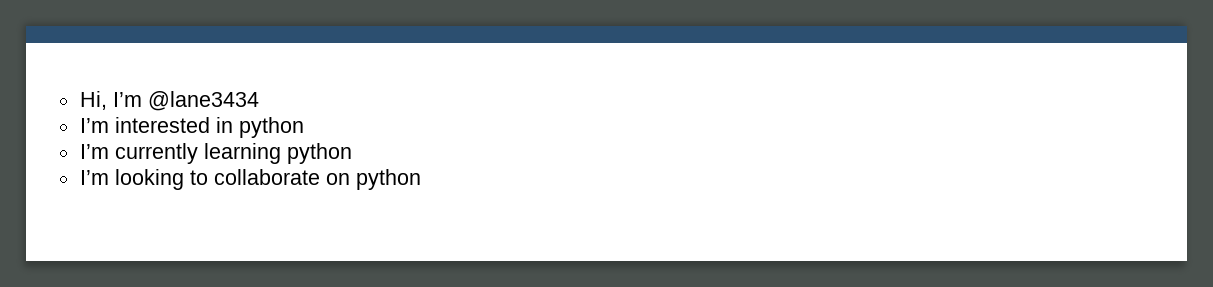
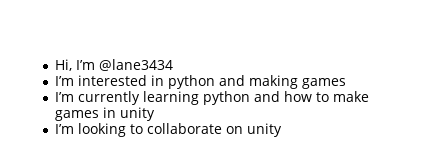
(304, 127) none -> [218,75,346,89] and making games
(352, 153) none -> [253,91,369,102] [54,107,155,121] and how to make games in unity
[355,169,421,190] python -> [246,123,282,137] unity

